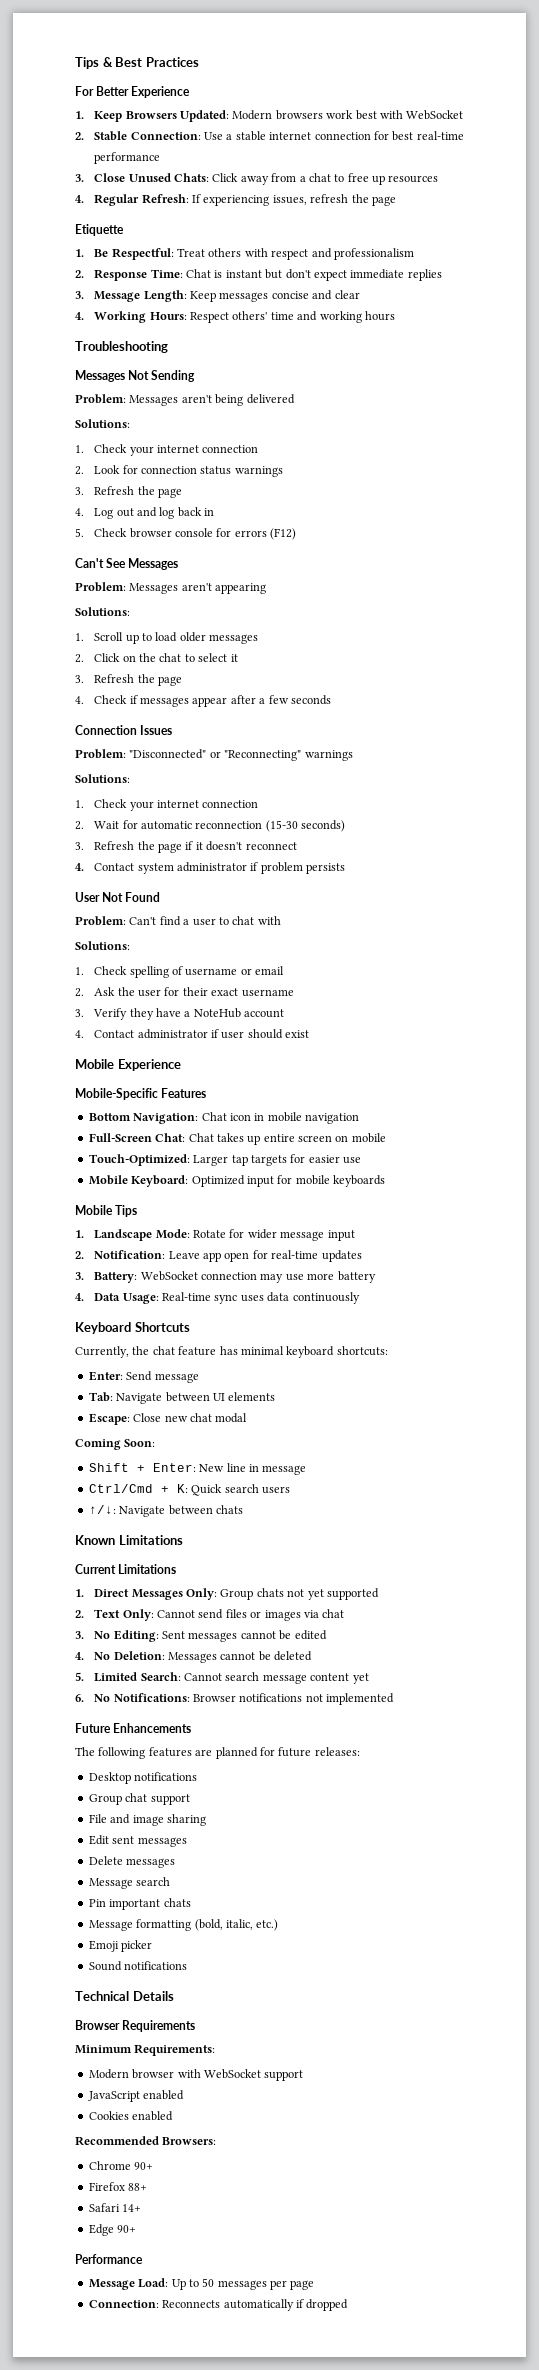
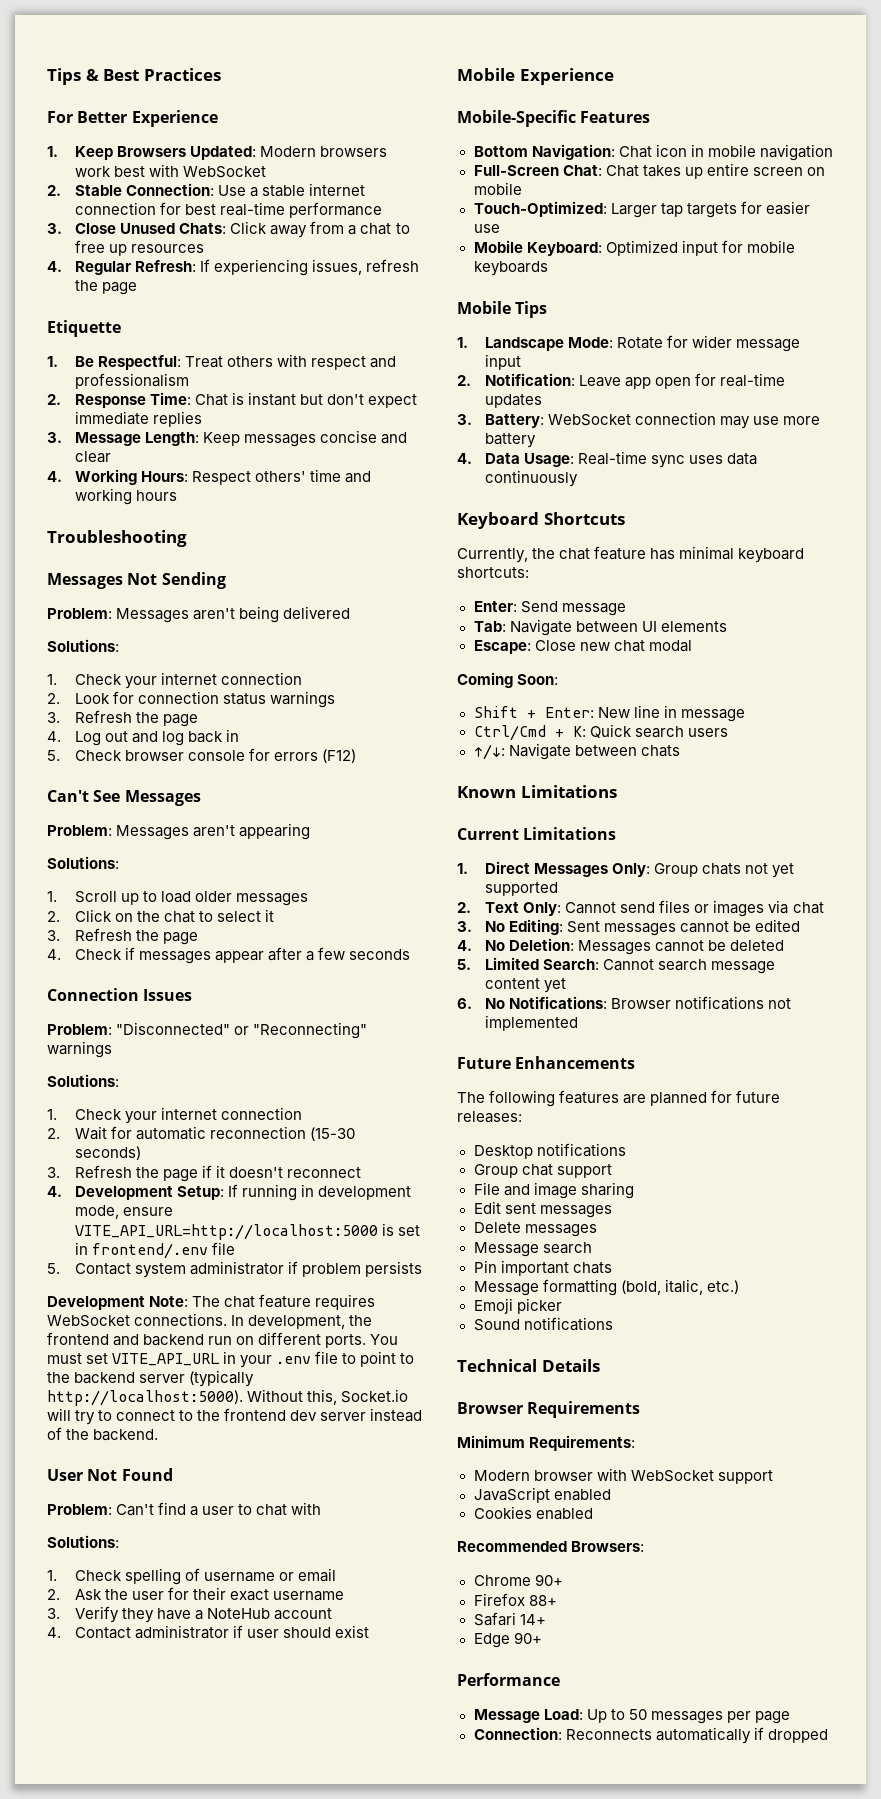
(84, 867) none -> [75,1184,412,1201] [75,1205,174,1219] [75,1223,421,1240] [75,1242,236,1259] [47,1263,60,1274] Development Setup: If running in development mode, ensure VITE_API_URL=http://localhost:5000 is set in frontend/.env file // 5.
(346, 868) none -> [47,1294,376,1310] [47,1313,373,1329] [47,1332,399,1348] [47,1351,415,1368] [47,1370,255,1387] [47,1389,409,1406] [47,1408,423,1425] [47,1427,159,1441] // Development Note: The chat feature requires WebSocket connections. In development, the frontend and backend run on different ports. You must set VITE_API_URL in your .env file to point to the backend server (typically http://localhost:5000). Without this, Socket.io will try to connect to the frontend dev server instead of the backend.

